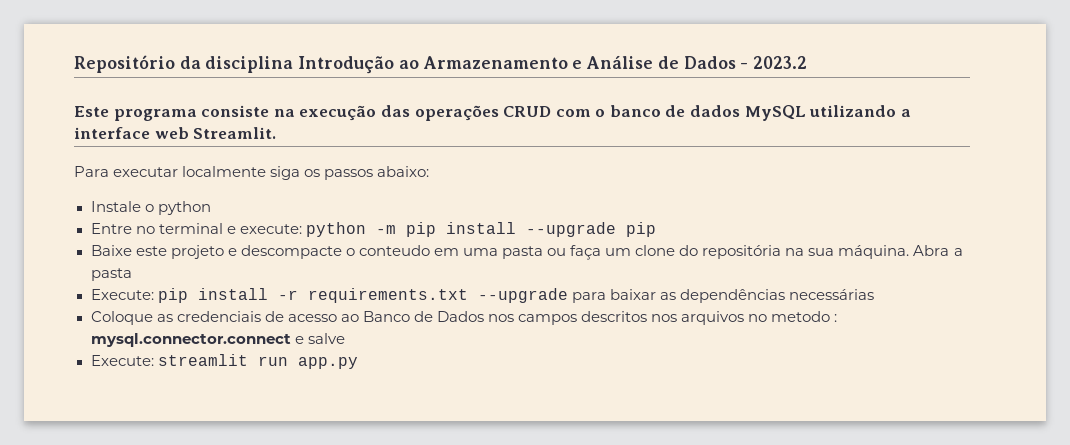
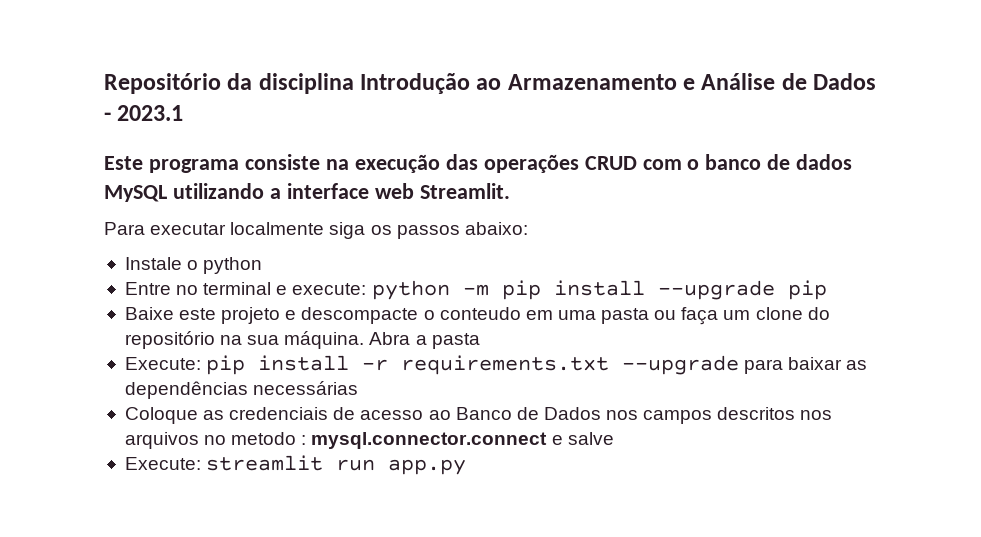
[752,56,807,69] 2023.2 -> [117,105,184,121] 2023.1
[702,245,782,259] repositória -> [124,331,215,349] repositório

